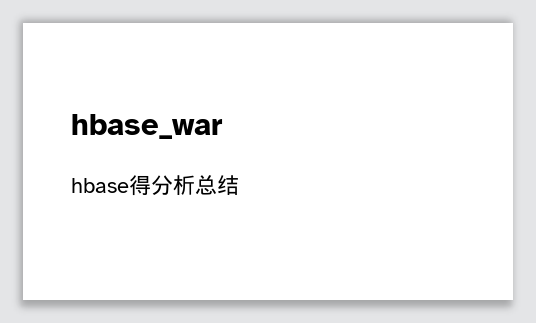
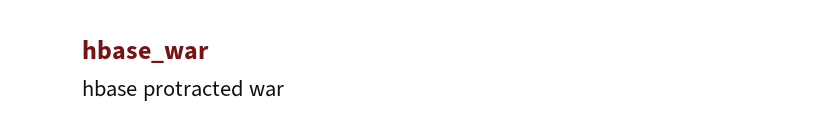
[129,175,239,196] 得分析总结 -> [143,80,285,101] protracted war

